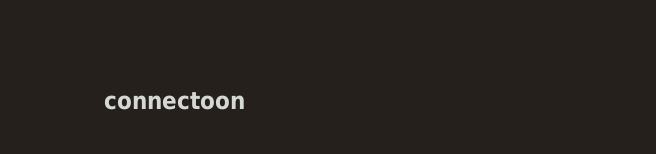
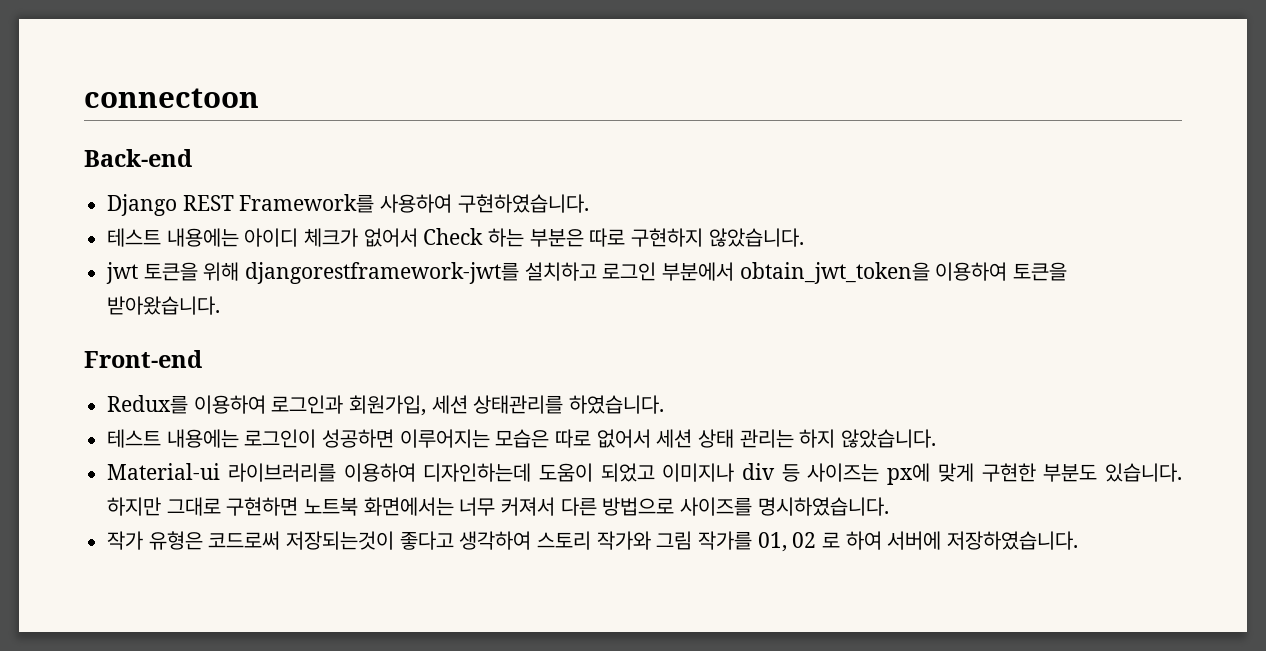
(245, 101) none -> [84,149,192,167] [107,194,589,216] [107,228,804,247] [106,262,1068,284] [107,296,221,315] [84,350,202,368] [107,395,665,416] [107,429,937,448] [107,463,1182,485] [107,497,889,516] [107,531,1079,552] // Back-end // Django REST Framework를 사용하여 구현하였습니다. // 테스트 내용에는 아이디 체크가 없어서 Check 하는 부분은 따로 구현하지 않았습니다. // jwt 토큰을 위해 djangorestframework-jwt를 설치하고 로그인 부분에서 obtain_jwt_token을 이용하여 토큰을 받아왔습니다. // Front-end // Redux를 이용하여 로그인과 회원가입, 세션 상태관리를 하였습니다. // 테스트 내용에는 로그인이 성공하면 이루어지는 모습은 따로 없어서 세션 상태 관리는 하지 않았습니다. // Material-ui 라이브러리를 이용하여 디자인하는데 도움이 되었고 이미지나 div 등 사이즈는 px에 맞게 구현한 부분도 있습니다. 하지만 그대로 구현하면 노트북 화면에서는 너무 커져서 다른 방법으로 사이즈를 명시하였습니다. // 작가 유형은 코드로써 저장되는것이 좋다고 생각하여 스토리 작가와 그림 작가를 01, 02 로 하여 서버에 저장하였습니다.

